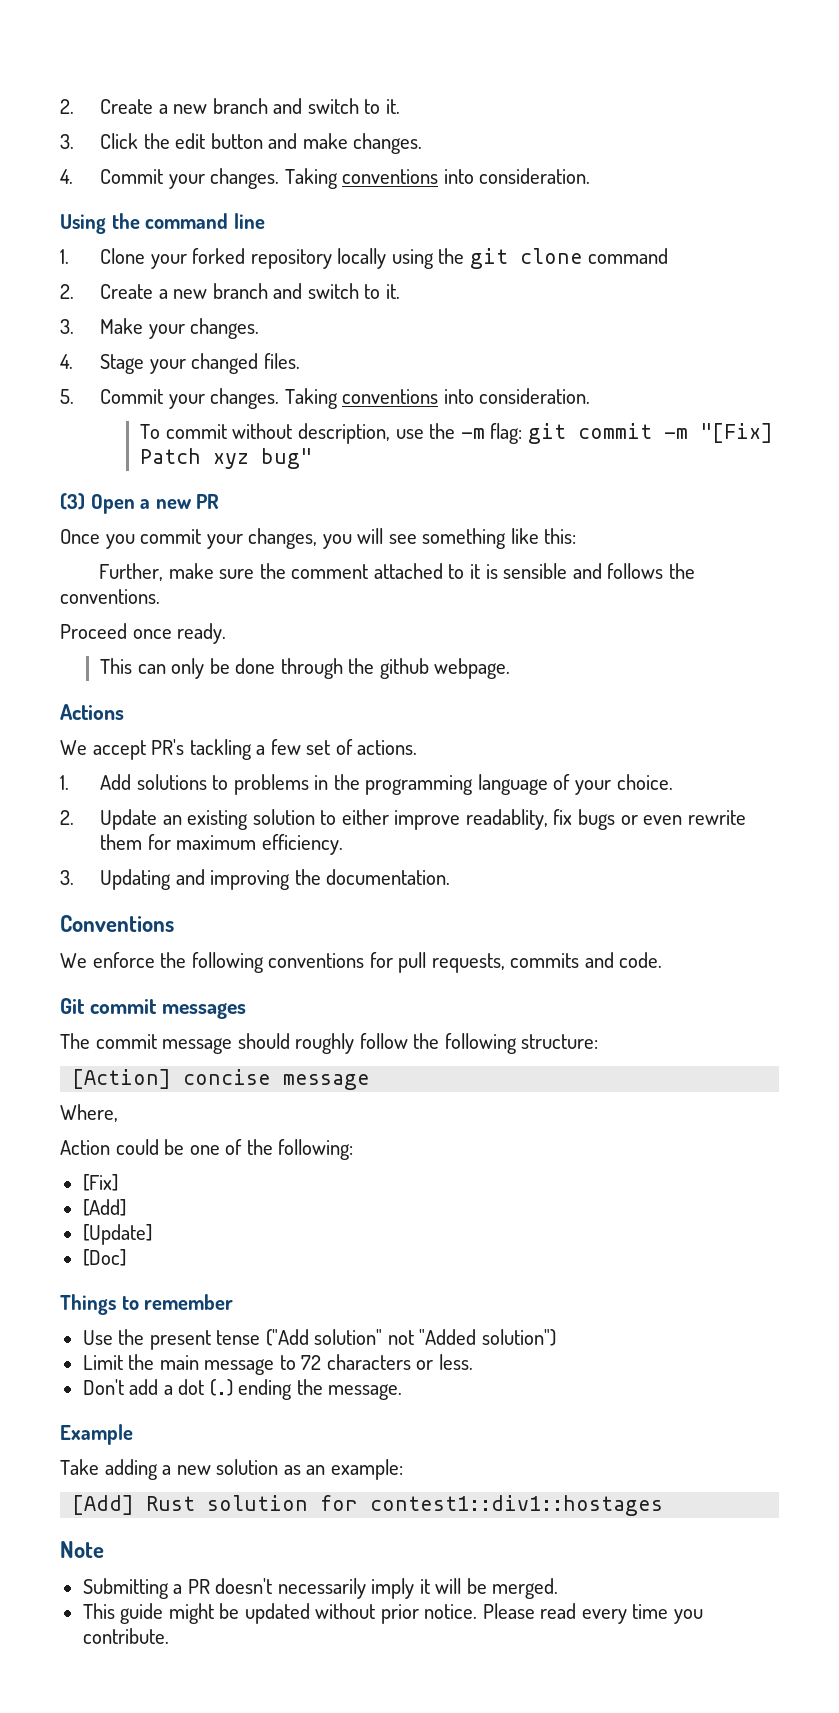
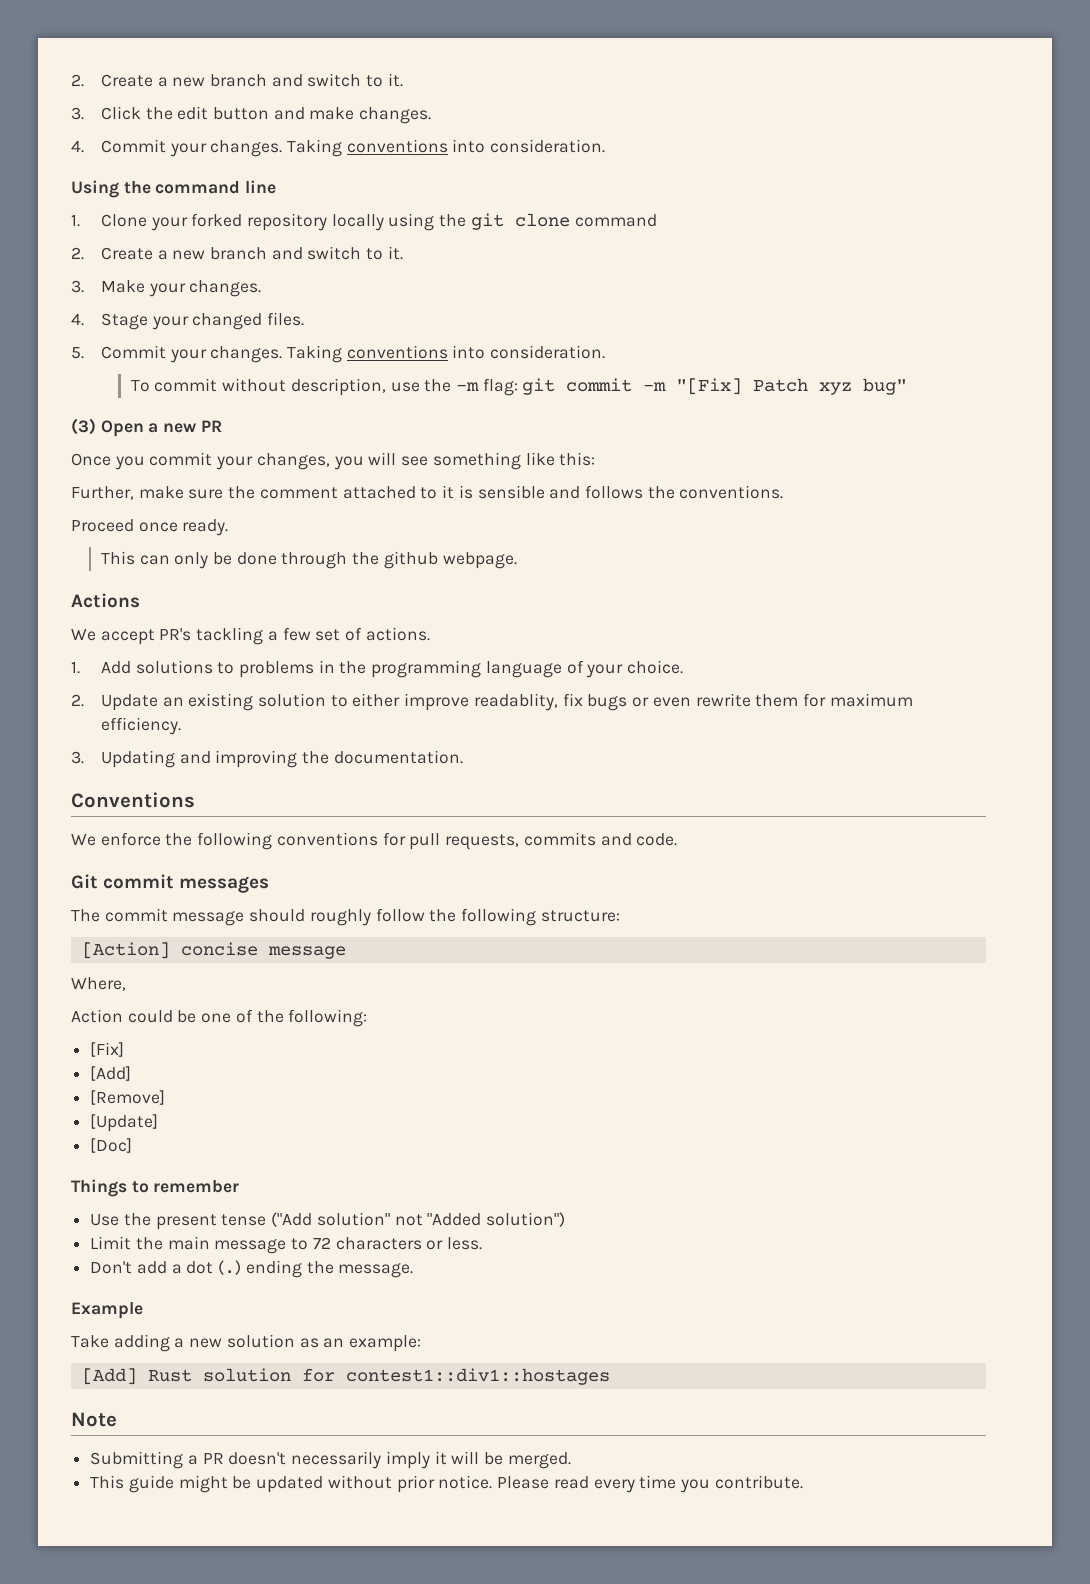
(126, 1207) none -> [90,1090,166,1105] // [Remove]

